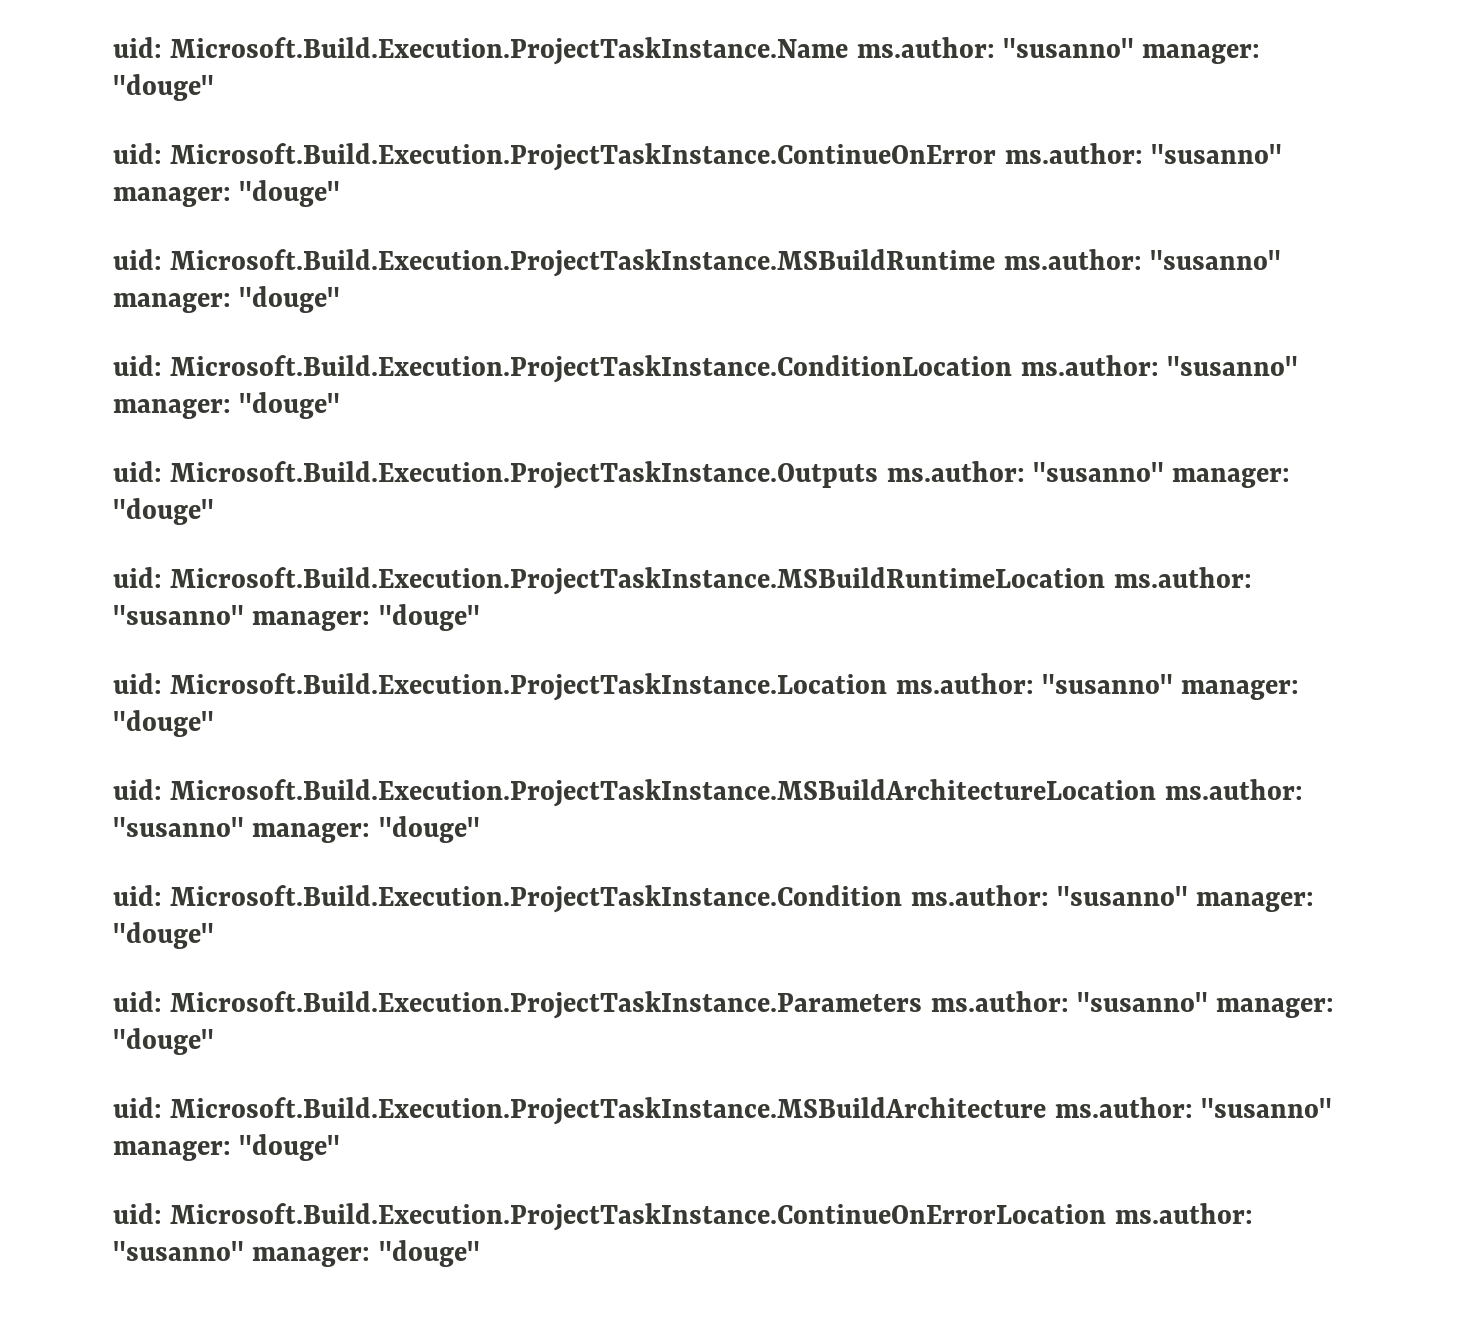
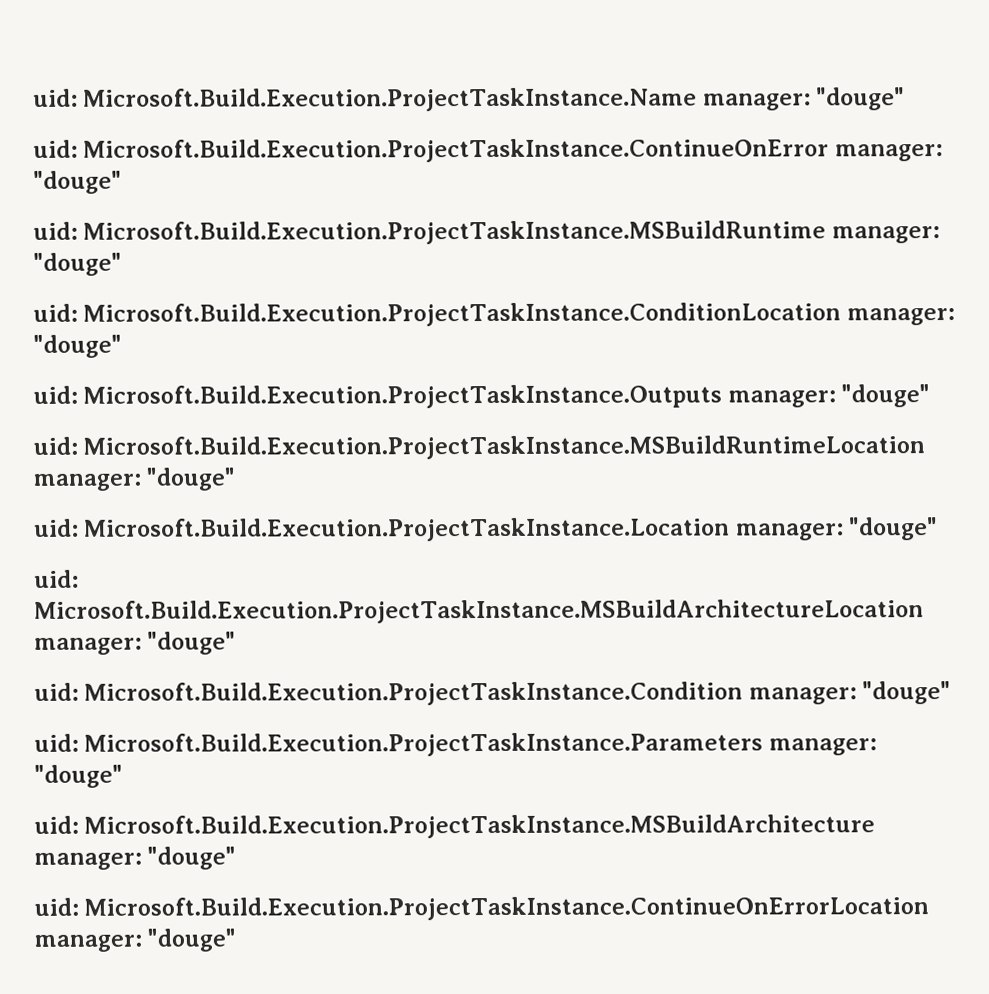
[856,37,1135,58] ms.author: "susanno" -> (698, 99) none
[1004,143,1283,164] ms.author: "susanno" -> (830, 150) none
[1003,249,1282,270] ms.author: "susanno" -> (827, 232) none
[1020,355,1299,376] ms.author: "susanno" -> (842, 314) none
[886,461,1165,482] ms.author: "susanno" -> (723, 396) none
[1113,567,1252,588] [113,605,244,625] ms.author: "susanno" -> (926, 447) none
[895,673,1174,694] ms.author: "susanno" -> (731, 529) none
[1164,779,1303,800] [113,817,244,837] ms.author: "susanno" -> (924, 611) none
[910,885,1189,906] ms.author: "susanno" -> (744, 693) none
[930,991,1209,1012] ms.author: "susanno" -> (764, 744) none
[1054,1097,1333,1118] ms.author: "susanno" -> (876, 826) none
[1114,1203,1253,1224] [113,1241,244,1261] ms.author: "susanno" -> (930, 908) none

